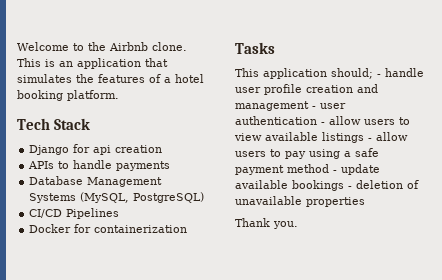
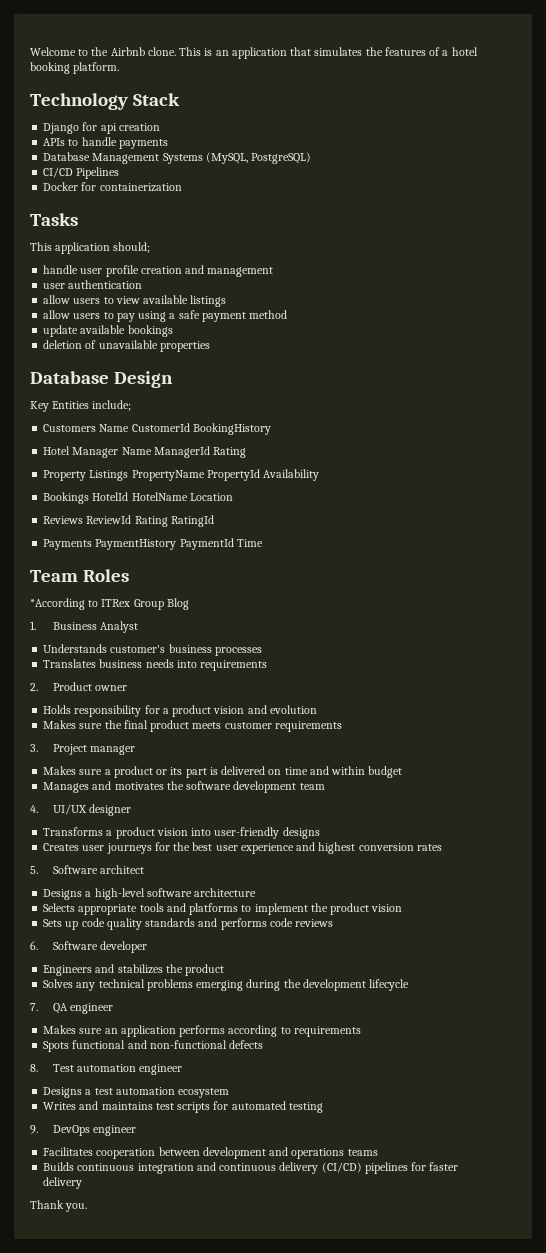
[17,118,50,130] Tech -> [30,93,128,110] Technology
[377,74,381,77] - -> (151, 247) //
[312,106,316,109] - -> (274, 272) //
[321,122,325,125] - -> (143, 284) //
[368,138,372,141] - -> (227, 301) //
[333,170,337,173] - -> (288, 314) //
[348,186,352,189] - -> (173, 331) //
(365, 202) none -> [30,371,173,388] [30,400,132,412] [43,423,271,435] [43,446,247,458] [43,469,320,481] [43,492,233,504] [43,515,214,527] [43,538,263,550] [30,569,129,582] [30,598,189,610] [30,621,138,633] [43,644,262,656] [43,659,268,671] [30,682,127,691] [43,705,317,717] [43,720,342,732] [30,744,135,755] [43,766,403,778] [43,781,325,793] [30,804,131,816] [43,827,320,839] [43,842,442,854] [30,865,144,874] [43,888,257,900] [43,903,403,915] [43,918,334,930] [30,941,147,953] [43,964,225,976] [43,979,410,991] [30,1003,113,1014] [43,1025,361,1037] [43,1040,264,1052] [30,1064,183,1075] [43,1087,230,1098] [43,1101,323,1113] [30,1125,136,1136] [43,1147,378,1159] [43,1162,459,1174] [43,1177,83,1189] // Database Design // Key Entities include; // Customers Name CustomerId BookingHistory // Hotel Manager Name ManagerId Rating // Property Listings PropertyName PropertyId Availability // Bookings HotelId HotelName Location // Reviews ReviewId Rating RatingId // Payments PaymentHistory PaymentId Time // Team Roles // *According to ITRex Group Blog // 1. Business Analyst // Understands customer's business processes // Translates business needs into requirements // 2. Product owner // Holds responsibility for a product vision and evolution // Makes sure the final product meets customer requirements // 3. Project manager // Makes sure a product or its part is delivered on time and within budget // Manages and motivates the software development team // 4. UI/UX designer // Transforms a product vision into user-friendly designs // Creates user journeys for the best user experience and highest conversion rates // 5. Software architect // Designs a high-level software architecture // Selects appropriate tools and platforms to implement the product vision // Sets up code quality standards and performs code reviews // 6. Software developer // Engineers and stabilizes the product // Solves any technical problems emerging during the development lifecycle // 7. QA engineer // Makes sure an application performs according to requirements // Spots functional and non-functional defects // 8. Test automation engineer // Designs a test automation ecosystem // Writes and maintains test scripts for automated testing // 9. DevOps engineer // Facilitates cooperation between development and operations teams // Builds continuous integration and continuous delivery (CI/CD) pipelines for faster delivery

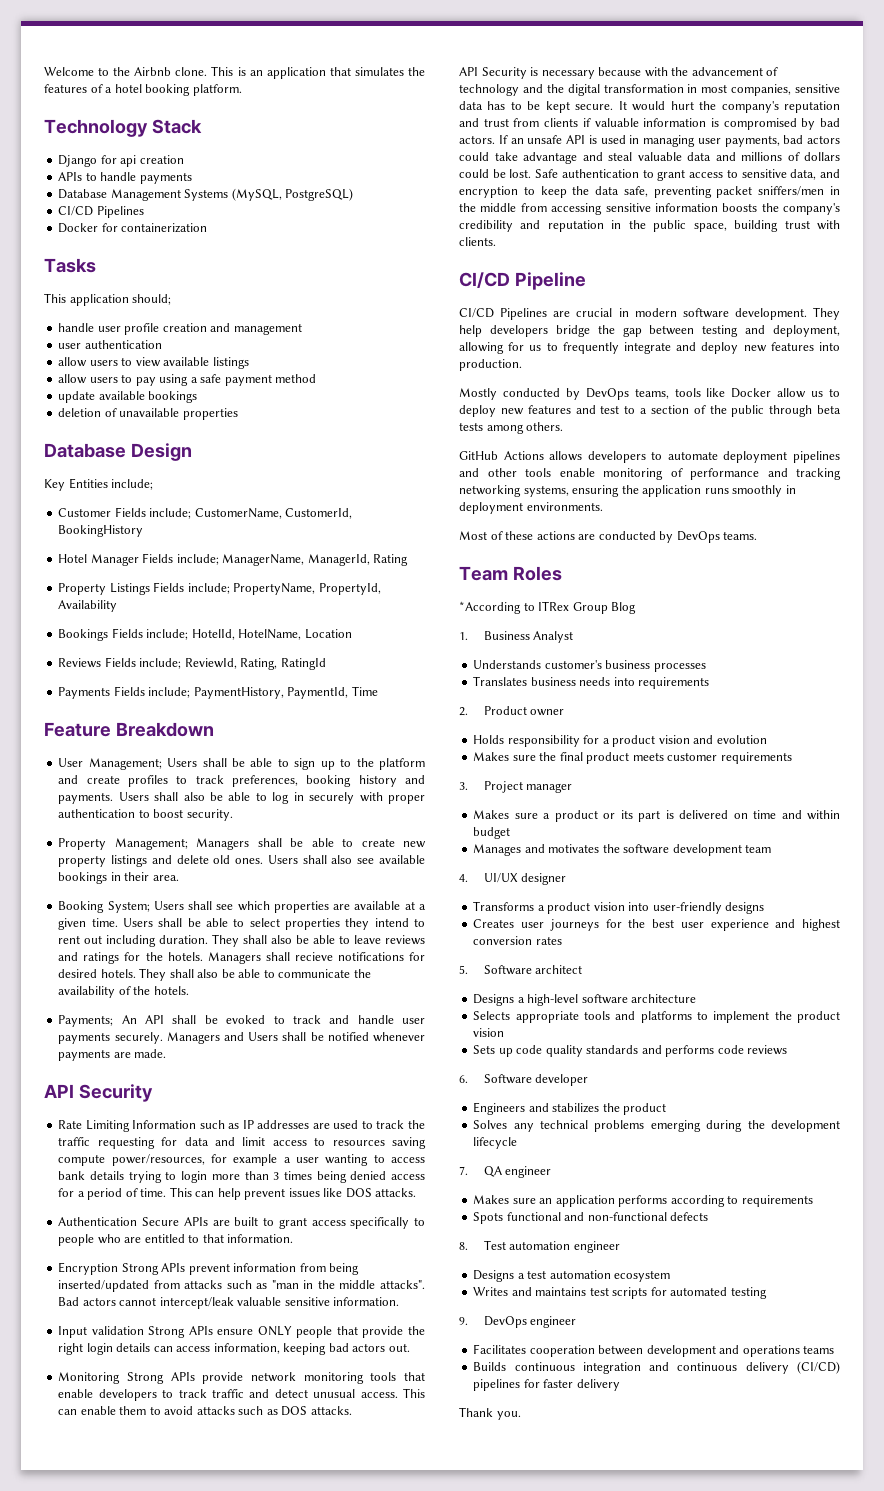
[43,423,190,432] Customers Name CustomerId -> [58,507,353,519] Customer Fields include; CustomerName, CustomerId,
[121,446,210,458] Name ManagerId -> [142,553,370,566] Fields include; ManagerName, ManagerId,
[131,469,320,481] [43,492,233,504] [43,515,214,527] [43,538,263,550] PropertyName PropertyId Availability // Bookings HotelId HotelName Location // Reviews ReviewId Rating RatingId // Payments PaymentHistory PaymentId Time -> [153,582,381,595] [58,600,118,612] [58,628,352,641] [58,657,326,670] [58,686,378,699] [44,722,214,737] [58,758,426,770] [58,775,425,787] [58,792,426,804] [58,809,233,821] [58,838,426,850] [58,855,425,867] [58,872,179,884] [58,901,426,913] [58,918,425,930] [58,934,426,947] [58,952,425,964] [58,968,371,981] [58,986,189,998] [58,1015,425,1027] [58,1032,425,1044] [58,1049,167,1061] [44,1084,153,1102] [58,1120,425,1132] [58,1137,426,1149] [58,1154,425,1166] [58,1171,425,1183] [58,1187,417,1200] [58,1217,426,1229] [58,1234,294,1246] [58,1262,360,1275] [58,1280,425,1292] [58,1297,400,1309] [58,1326,425,1338] [58,1343,410,1355] [58,1372,425,1384] [58,1388,425,1401] [58,1406,352,1416] [459,67,779,79] [459,84,840,96] [459,101,840,113] [459,118,840,130] [459,135,840,147] [459,152,840,164] [459,169,840,181] [459,186,840,198] [459,203,840,215] [459,220,841,232] [459,237,496,246] [459,272,586,290] [459,307,840,320] [459,325,840,337] [459,342,840,354] [459,359,522,371] [459,388,840,400] [459,405,841,417] [459,422,564,434] [459,451,840,463] [459,468,841,480] [459,485,796,497] [459,502,603,514] [459,531,758,543] Fields include; PropertyName, PropertyId, Availability // Bookings Fields include; HotelId, HotelName, Location // Reviews Fields include; ReviewId, Rating, RatingId // Payments Fields include; PaymentHistory, PaymentId, Time // Feature Breakdown // User Management; Users shall be able to sign up to the platform and create profiles to track preferences, booking history and payments. Users shall also be able to log in securely with proper authentication to boost security. // Property Management; Managers shall be able to create new property listings and delete old ones. Users shall also see available bookings in their area. // Booking System; Users shall see which properties are available at a given time. Users shall be able to select properties they intend to rent out including duration. They shall also be able to leave reviews and ratings for the hotels. Managers shall recieve notifications for desired hotels. They shall also be able to communicate the availability of the hotels. // Payments; An API shall be evoked to track and handle user payments securely. Managers and Users shall be notified whenever payments are made. // API Security // Rate Limiting Information such as IP addresses are used to track the traffic requesting for data and limit access to resources saving compute power/resources, for example a user wanting to access bank details trying to login more than 3 times being denied access for a period of time. This can help prevent issues like DOS attacks. // Authentication Secure APIs are built to grant access specifically to people who are entitled to that information. // Encryption Strong APIs prevent information from being inserted/updated from attacks such as "man in the middle attacks". Bad actors cannot intercept/leak valuable sensitive information. // Input validation Strong APIs ensure ONLY people that provide the right login details can access information, keeping bad actors out. // Monitoring Strong APIs provide network monitoring tools that enable developers to track traffic and detect unusual access. This can enable them to avoid attacks such as DOS attacks. // API Security is necessary because with the advancement of technology and the digital transformation in most companies, sensitive data has to be kept secure. It would hurt the company's reputation and trust from clients if valuable information is compromised by bad actors. If an unsafe API is used in managing user payments, bad actors could take advantage and steal valuable data and millions of dollars could be lost. Safe authentication to grant access to sensitive data, and encryption to keep the data safe, preventing packet sniffers/men in the middle from accessing sensitive information boosts the company's credibility and reputation in the public space, building trust with clients. // CI/CD Pipeline // CI/CD Pipelines are crucial in modern software development. They help developers bridge the gap between testing and deployment, allowing for us to frequently integrate and deploy new features into production. // Mostly conducted by DevOps teams, tools like Docker allow us to deploy new features and test to a section of the public through beta tests among others. // GitHub Actions allows developers to automate deployment pipelines and other tools enable monitoring of performance and tracking networking systems, ensuring the application runs smoothly in deployment environments. // Most of these actions are conducted by DevOps teams.

